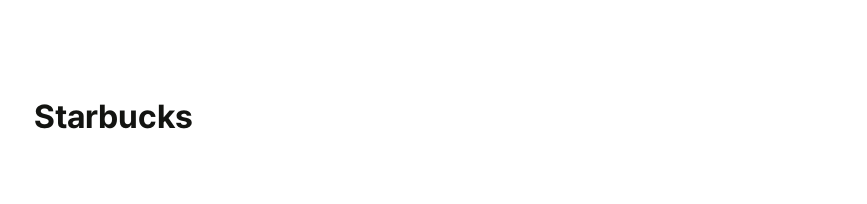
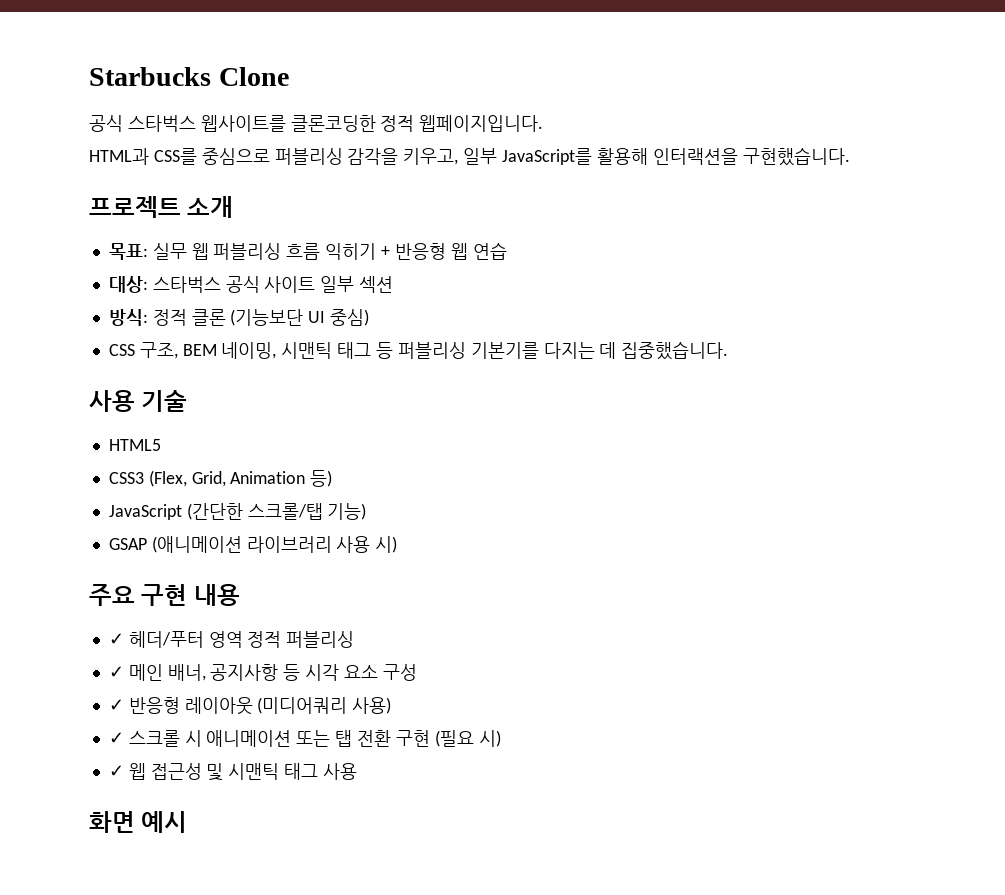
(193, 116) none -> [218,67,289,86] [89,115,544,132] [89,147,850,166] [89,196,234,218] [108,242,507,260] [108,276,394,293] [108,309,370,326] [108,341,729,360] [89,390,188,412] [108,439,161,451] [108,470,333,487] [108,503,367,520] [108,536,398,553] [89,584,240,606] [108,631,355,648] [108,664,417,681] [108,697,392,715] [108,730,501,747] [108,763,357,781] [89,811,188,833] Clone // 공식 스타벅스 웹사이트를 클론코딩한 정적 웹페이지입니다. // HTML과 CSS를 중심으로 퍼블리싱 감각을 키우고, 일부 JavaScript를 활용해 인터랙션을 구현했습니다. // 프로젝트 소개 // 목표: 실무 웹 퍼블리싱 흐름 익히기 + 반응형 웹 연습 // 대상: 스타벅스 공식 사이트 일부 섹션 // 방식: 정적 클론 (기능보단 UI 중심) // CSS 구조, BEM 네이밍, 시맨틱 태그 등 퍼블리싱 기본기를 다지는 데 집중했습니다. // 사용 기술 // HTML5 // CSS3 (Flex, Grid, Animation 등) // JavaScript (간단한 스크롤/탭 기능) // GSAP (애니메이션 라이브러리 사용 시) // 주요 구현 내용 // ✓ 헤더/푸터 영역 정적 퍼블리싱 // ✓ 메인 배너, 공지사항 등 시각 요소 구성 // ✓ 반응형 레이아웃 (미디어쿼리 사용) // ✓ 스크롤 시 애니메이션 또는 탭 전환 구현 (필요 시) // ✓ 웹 접근성 및 시맨틱 태그 사용 // 화면 예시

